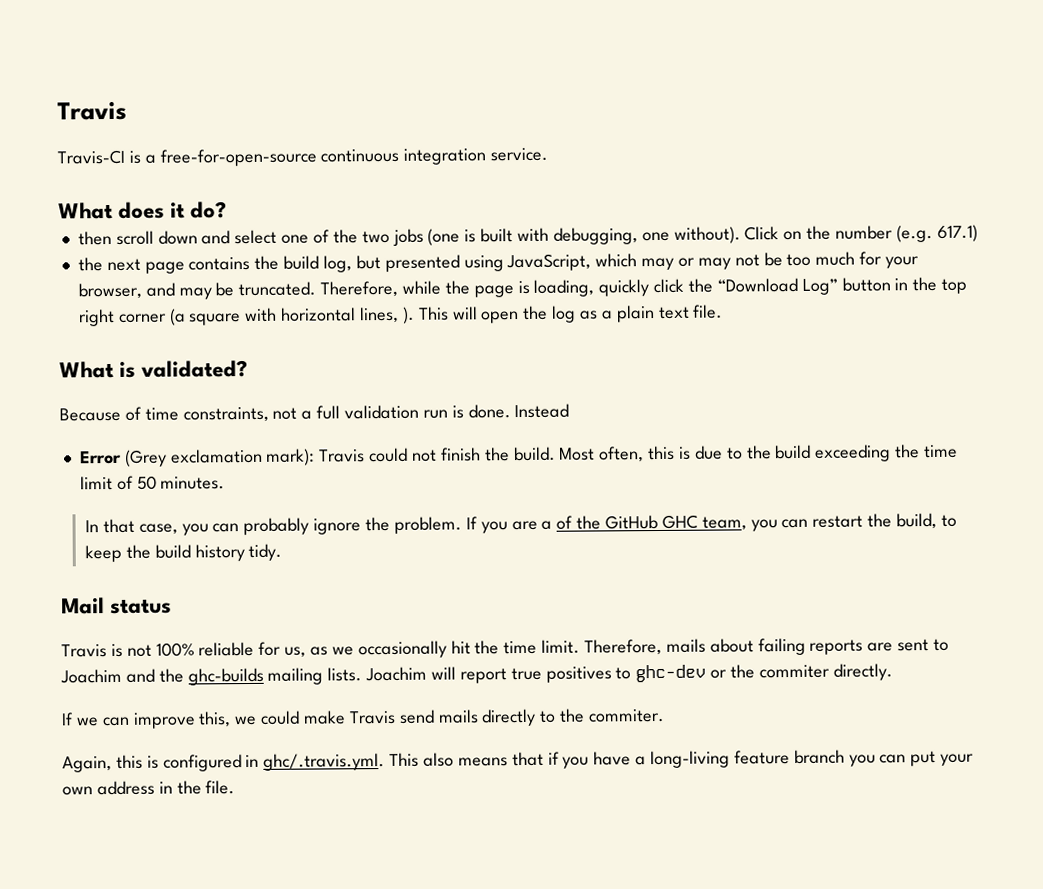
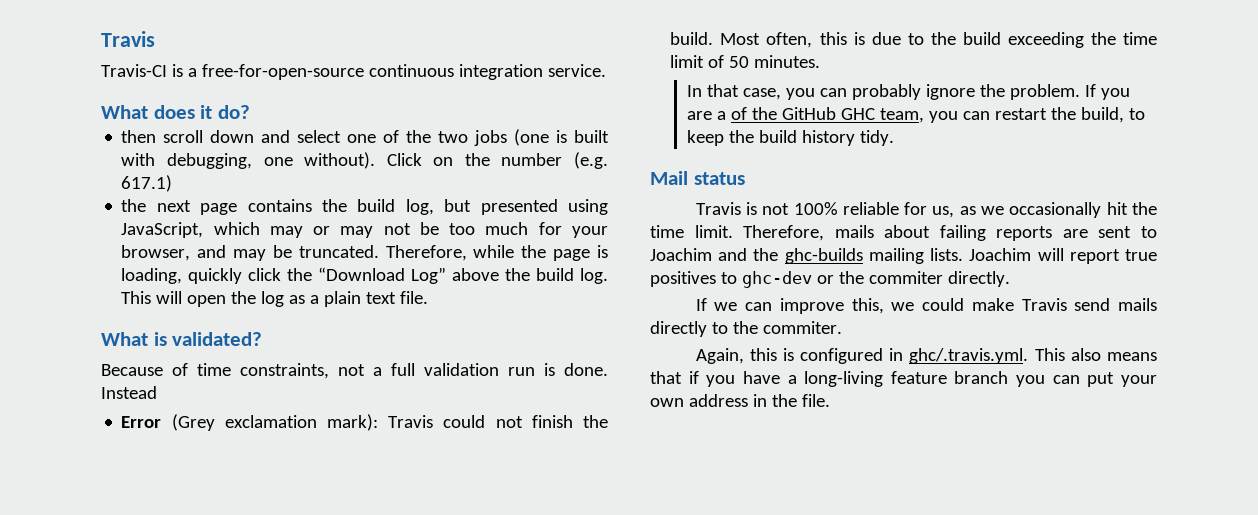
[841,276,968,294] [77,306,415,327] button in the top right corner (a square with horizontal lines, ). -> [452,268,608,284] above the build log.

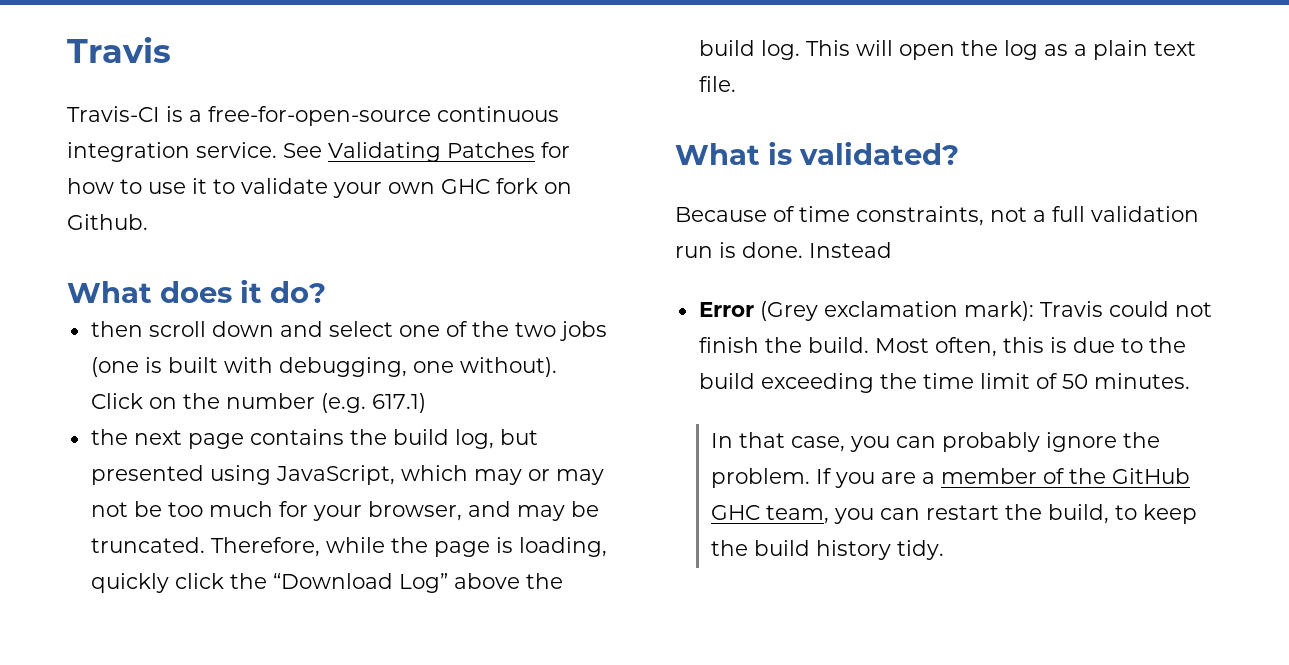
(606, 70) none -> [283,142,570,162] [67,178,572,198] [67,214,148,230] See Validating Patches for how to use it to validate your own GHC fork on Github.
(726, 115) none -> [940,468,1037,484] member
[650,171,745,185] [695,202,1157,218] [650,225,1157,241] [650,248,1157,264] [650,271,1010,288] [695,298,1157,314] [650,321,842,337] [695,348,1157,364] [650,371,1157,387] [650,394,830,407] // Mail status // Travis is not 100% reliable for us, as we occasionally hit the time limit. Therefore, mails about failing reports are sent to Joachim and the ghc-builds mailing lists. Joachim will report true positives to ghc-dev or the commiter directly. // If we can improve this, we could make Travis send mails directly to the commiter. // Again, this is configured in ghc/.travis.yml. This also means that if you have a long-living feature branch you can put your own address in the file. -> (944, 550) none

